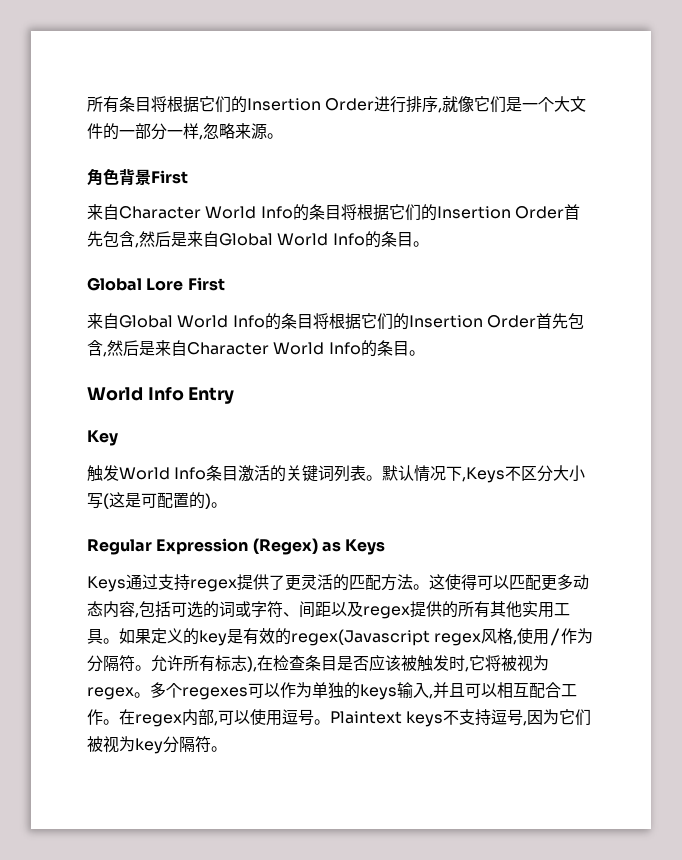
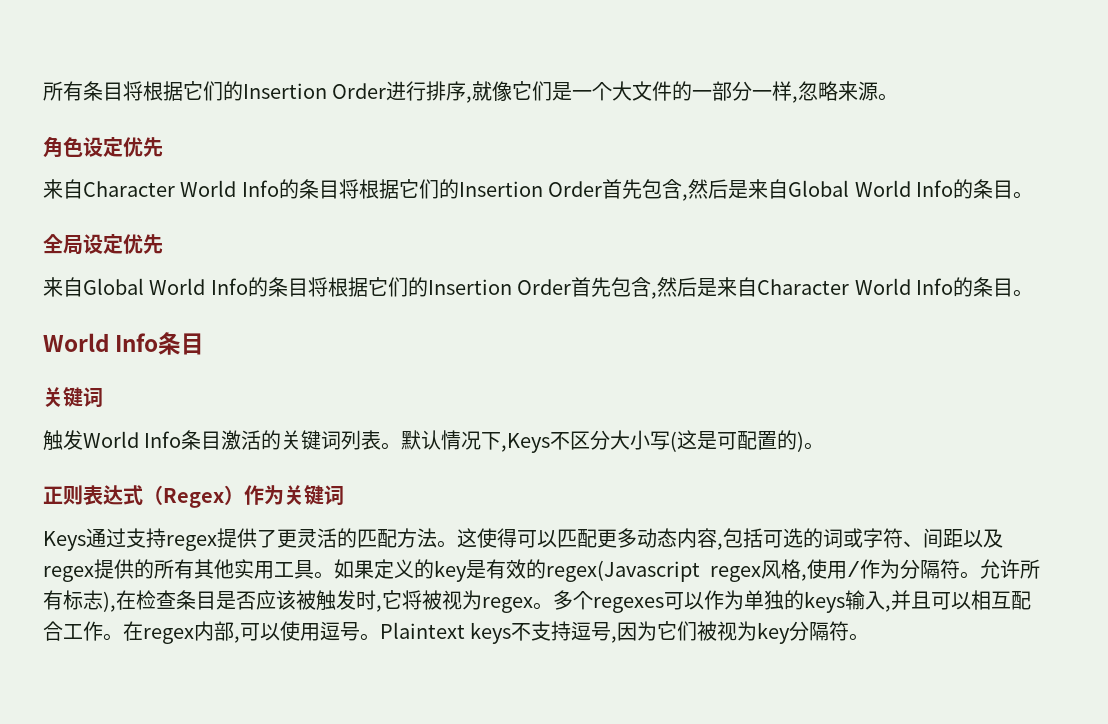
[119,169,188,186] 背景First -> [83,137,163,157] 设定优先
[87,277,225,291] Global Lore First -> [43,234,163,255] 全局设定优先
[188,387,235,404] [87,430,118,446] Entry // Key -> [158,332,205,355] [43,387,103,407] 条目 // 关键词
[87,538,386,555] Regular Expression (Regex) as Keys -> [43,485,344,508] 正则表达式（Regex）作为关键词

